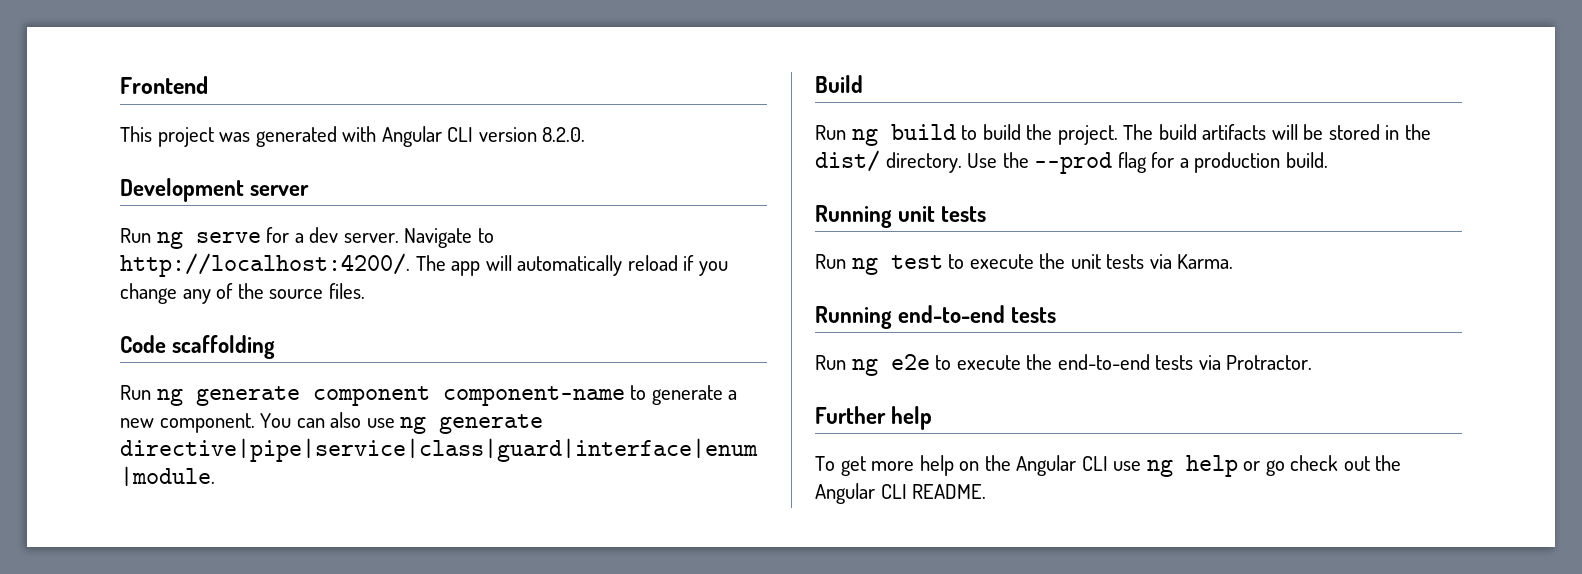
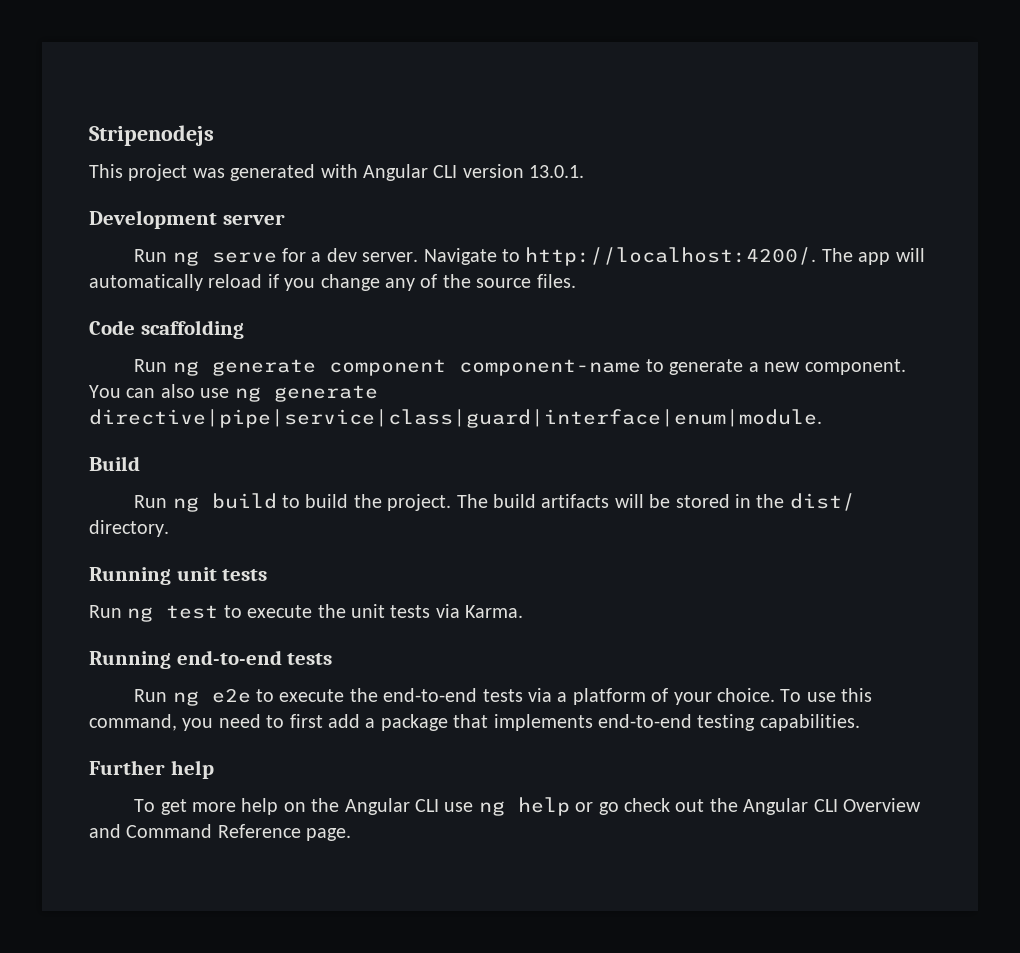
[120,76,208,94] Frontend -> [89,125,214,146] Stripenodejs
[542,127,586,142] 8.2.0. -> [529,165,585,178] 13.0.1.
[967,152,1328,174] Use the --prod flag for a production build. -> (169, 528) none
[1226,355,1313,370] Protractor. -> [557,688,873,705] [89,714,860,731] a platform of your choice. To use this command, you need to first add a package that implements end-to-end testing capabilities.
[912,484,987,499] README. -> [843,798,922,812] [89,824,352,841] Overview and Command Reference page.

